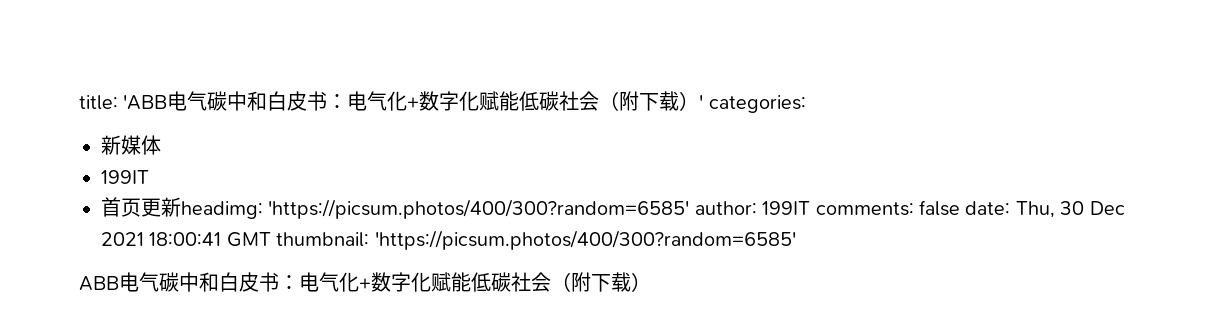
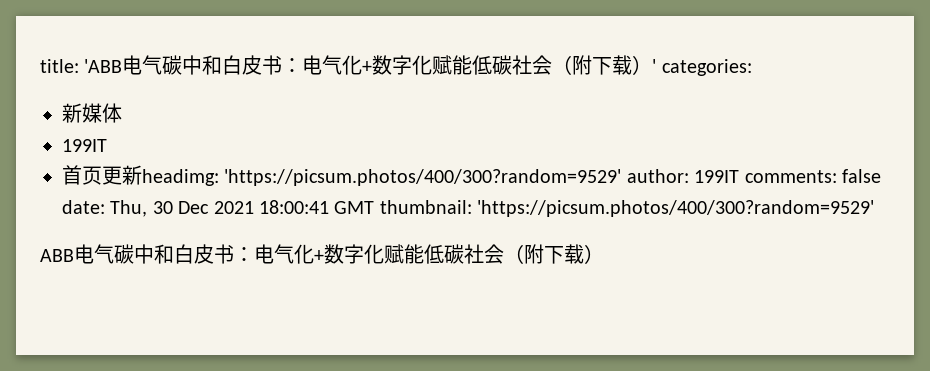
[268,199,690,219] 'https://picsum.photos/400/300?random=6585' -> [224,169,622,186] 'https://picsum.photos/400/300?random=9529'
[374,230,796,250] 'https://picsum.photos/400/300?random=6585' -> [477,200,875,217] 'https://picsum.photos/400/300?random=9529'

